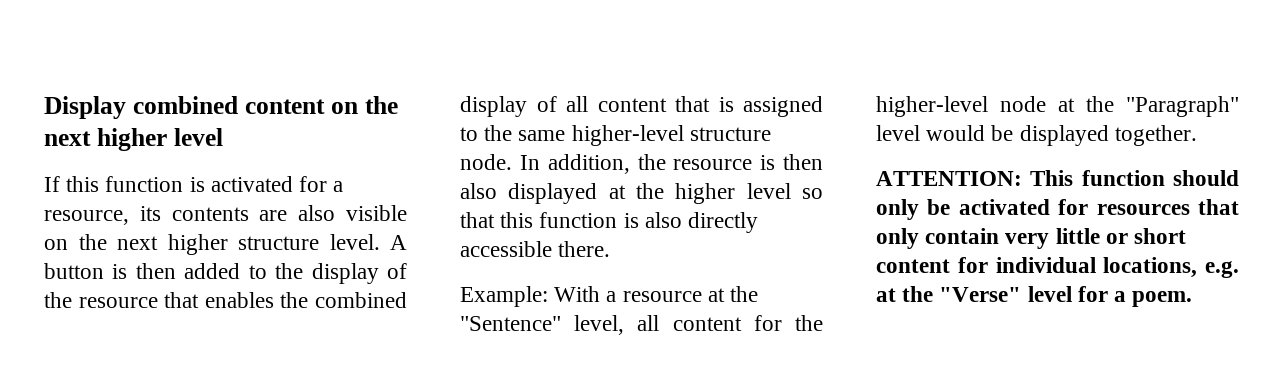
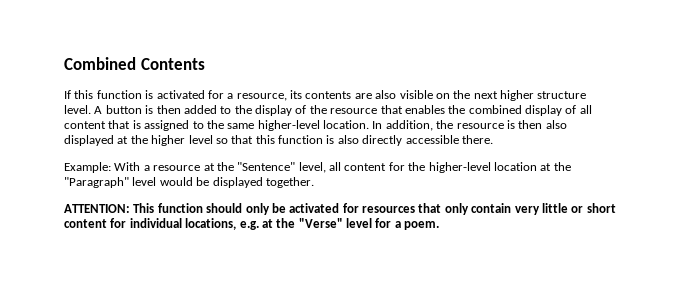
[44,96,398,119] [44,128,223,151] Display combined content on the next higher level -> [64,57,205,70] Combined Contents
[689,127,771,141] [460,154,512,170] structure node. -> [323,120,369,129] location.
[1000,96,1046,112] node -> [493,162,537,171] location

